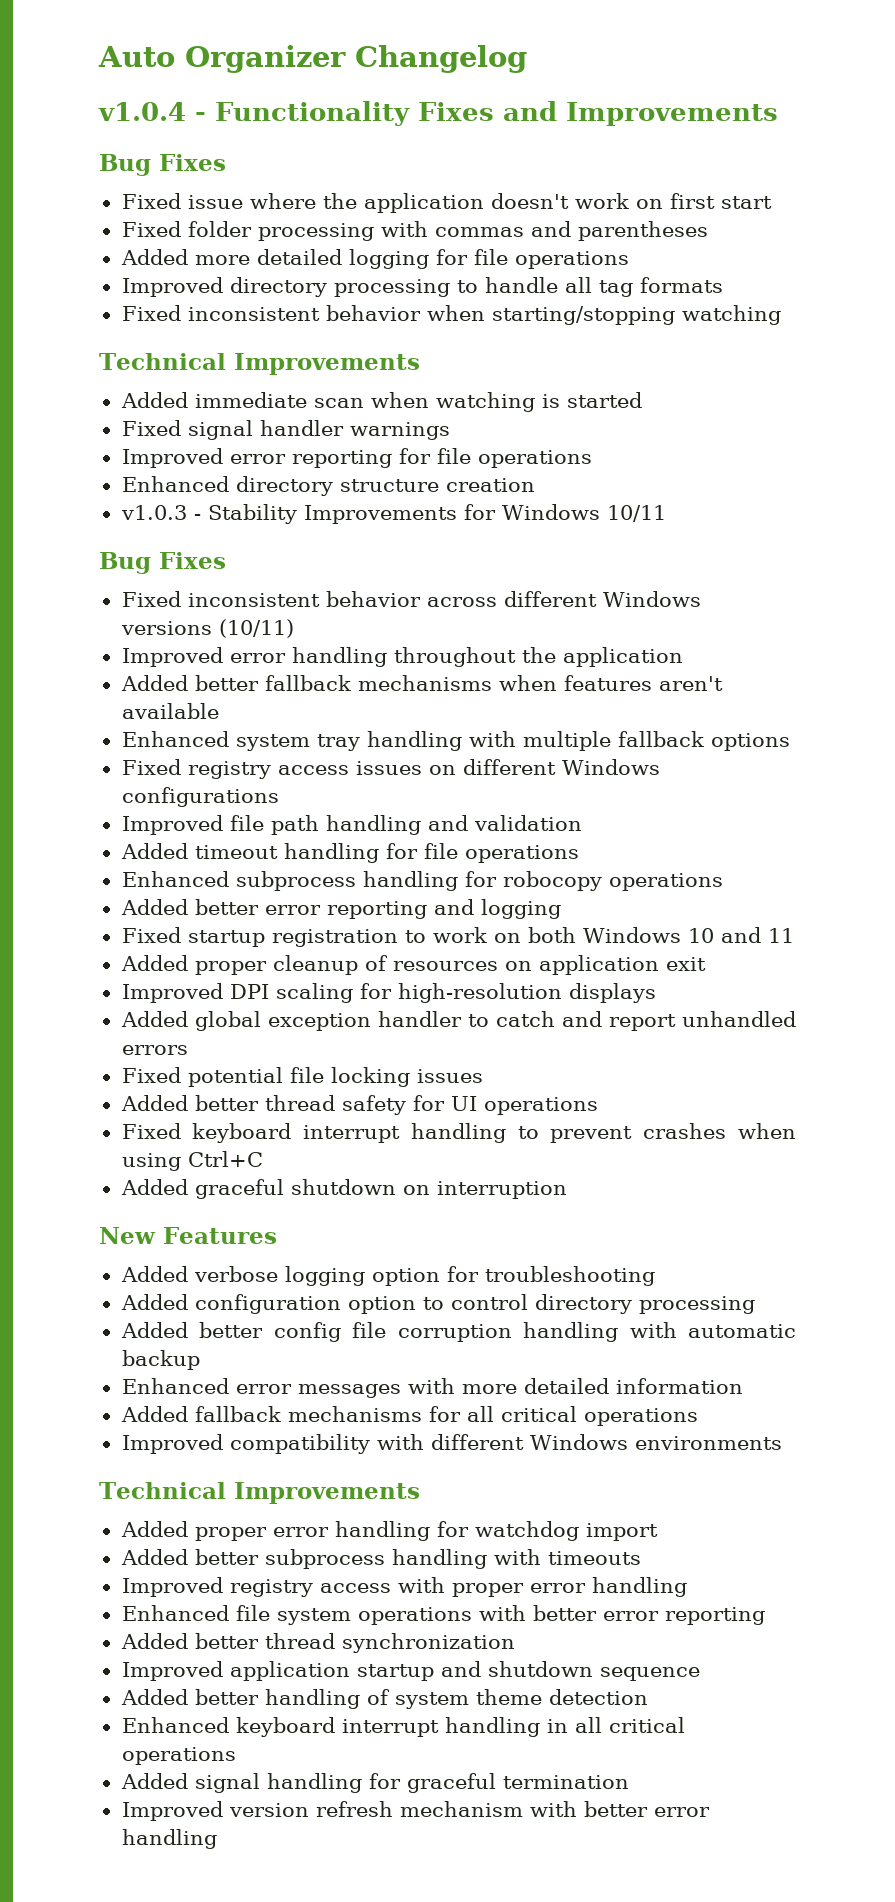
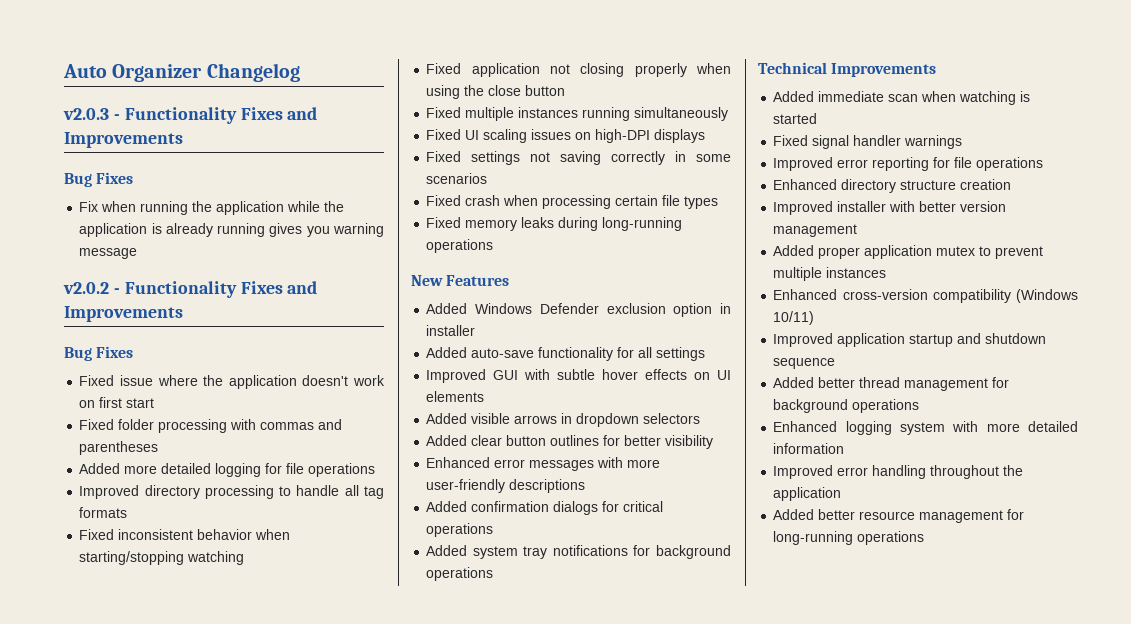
[98,102,186,121] v1.0.4 -> [63,107,318,124] [64,132,183,148] [64,172,134,187] [79,201,345,215] [79,223,384,237] [79,248,138,259] [63,282,109,294] v2.0.3 - Functionality Fixes and Improvements // Bug Fixes // Fix when running the application while the application is already running gives you warning message // v2.0.2
(781, 315) none -> [426,63,731,77] [426,85,566,99] [426,107,729,121] [426,129,706,143] [426,151,731,165] [426,173,488,184] [426,195,719,209] [426,217,683,231] [426,239,494,253] [411,275,510,286] [426,303,731,317] [426,325,476,336] [426,347,706,361] [426,369,731,383] [426,391,485,402] [426,413,701,427] [426,435,714,449] [426,457,661,471] [426,479,586,493] [426,501,664,515] [426,523,494,537] [426,545,731,559] [426,567,494,581] // Fixed application not closing properly when using the close button // Fixed multiple instances running simultaneously // Fixed UI scaling issues on high-DPI displays // Fixed settings not saving correctly in some scenarios // Fixed crash when processing certain file types // Fixed memory leaks during long-running operations // New Features // Added Windows Defender exclusion option in installer // Added auto-save functionality for all settings // Improved GUI with subtle hover effects on UI elements // Added visible arrows in dropdown selectors // Added clear button outlines for better visibility // Enhanced error messages with more user-friendly descriptions // Added confirmation dialogs for critical operations // Added system tray notifications for background operations
[120,504,666,524] [99,552,226,574] [121,591,701,607] [120,619,294,638] v1.0.3 - Stability Improvements for Windows 10/11 // Bug Fixes // Fixed inconsistent behavior across different Windows versions (10/11) -> [773,201,1007,215] [773,224,858,237] [773,245,1044,259] [773,267,887,281] [773,289,1078,303] [773,311,815,325] [773,333,1047,347] [773,358,836,369] [773,377,1010,391] [773,399,920,413] [773,421,1078,435] [773,443,845,454] Improved installer with better version management // Added proper application mutex to prevent multiple instances // Enhanced cross-version compatibility (Windows 10/11) // Improved application startup and shutdown sequence // Added better thread management for background operations // Enhanced logging system with more detailed information
[264,675,723,691] [121,703,219,719] [121,731,790,751] [121,759,660,779] [121,787,279,807] [121,815,582,835] [120,843,579,863] [121,871,723,891] [120,899,561,919] [121,927,794,947] [120,955,706,975] [121,983,656,1003] [120,1011,796,1031] [121,1045,188,1055] [121,1067,483,1087] [120,1095,598,1115] [121,1123,796,1143] [121,1151,263,1171] [120,1179,567,1199] [99,1227,277,1244] [120,1266,655,1286] [120,1294,755,1314] [120,1322,796,1342] [121,1350,200,1370] [121,1378,743,1398] [120,1406,698,1426] [121,1434,782,1454] [99,1482,420,1504] [120,1521,658,1541] [120,1549,641,1569] [121,1577,687,1597] [121,1605,765,1625] [120,1633,515,1653] [121,1661,700,1681] [120,1689,648,1709] [121,1717,685,1737] [121,1747,236,1765] [120,1773,629,1793] [121,1801,710,1821] [121,1829,217,1849] fallback mechanisms when features aren't available // Enhanced system tray handling with multiple fallback options // Fixed registry access issues on different Windows configurations // Improved file path handling and validation // Added timeout handling for file operations // Enhanced subprocess handling for robocopy operations // Added better error reporting and logging // Fixed startup registration to work on both Windows 10 and 11 // Added proper cleanup of resources on application exit // Improved DPI scaling for high-resolution displays // Added global exception handler to catch and report unhandled errors // Fixed potential file locking issues // Added better thread safety for UI operations // Fixed keyboard interrupt handling to prevent crashes when using Ctrl+C // Added graceful shutdown on interruption // New Features // Added verbose logging option for troubleshooting // Added configuration option to control directory processing // Added better config file corruption handling with automatic backup // Enhanced error messages with more detailed information // Added fallback mechanisms for all critical operations // Improved compatibility with different Windows environments // Technical Improvements // Added proper error handling for watchdog import // Added better subprocess handling with timeouts // Improved registry access with proper error handling // Enhanced file system operations with better error reporting // Added better thread synchronization // Improved application startup and shutdown sequence // Added better handling of system theme detection // Enhanced keyboard interrupt handling in all critical operations // Added signal handling for graceful termination // Improved version refresh mechanism with better error handling -> [859,509,1025,523] [773,531,925,545] resource management for long-running operations

